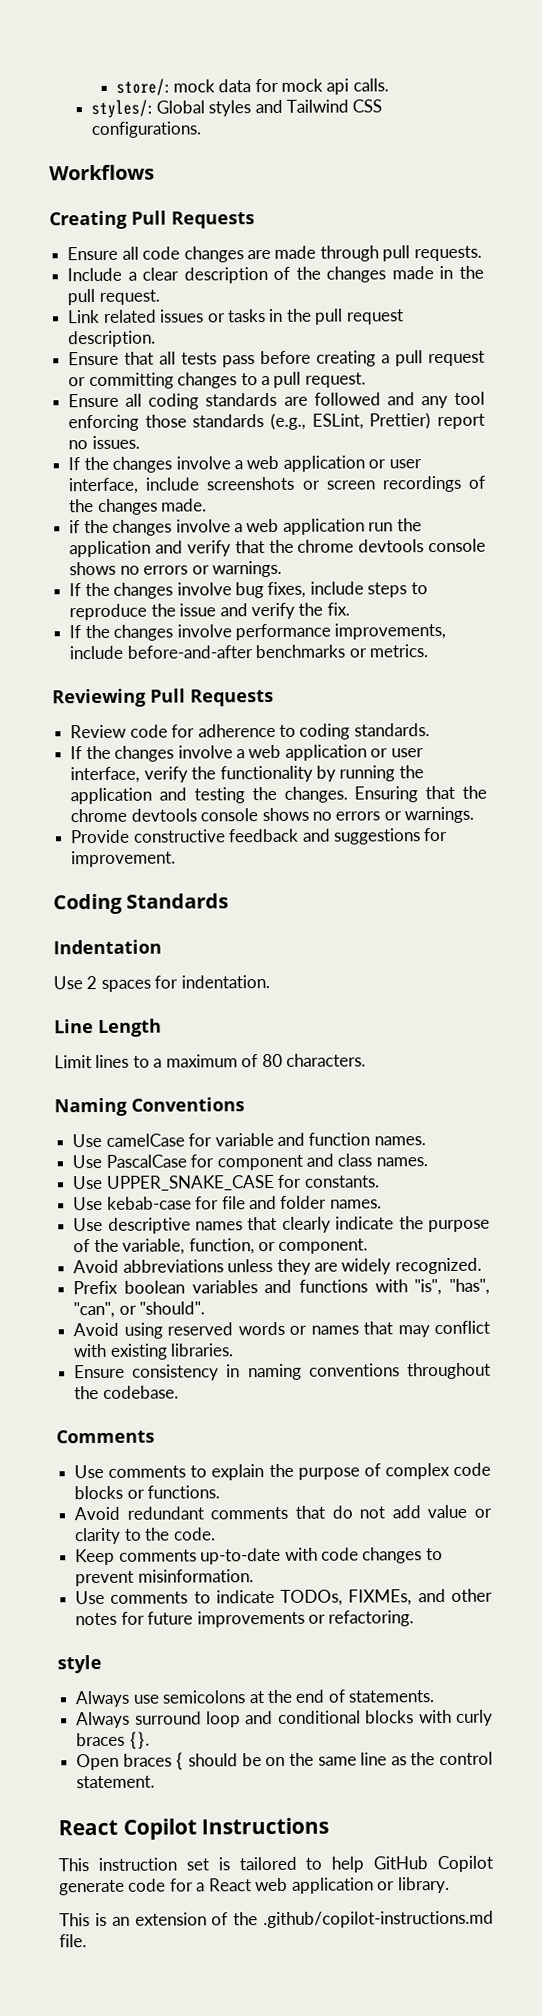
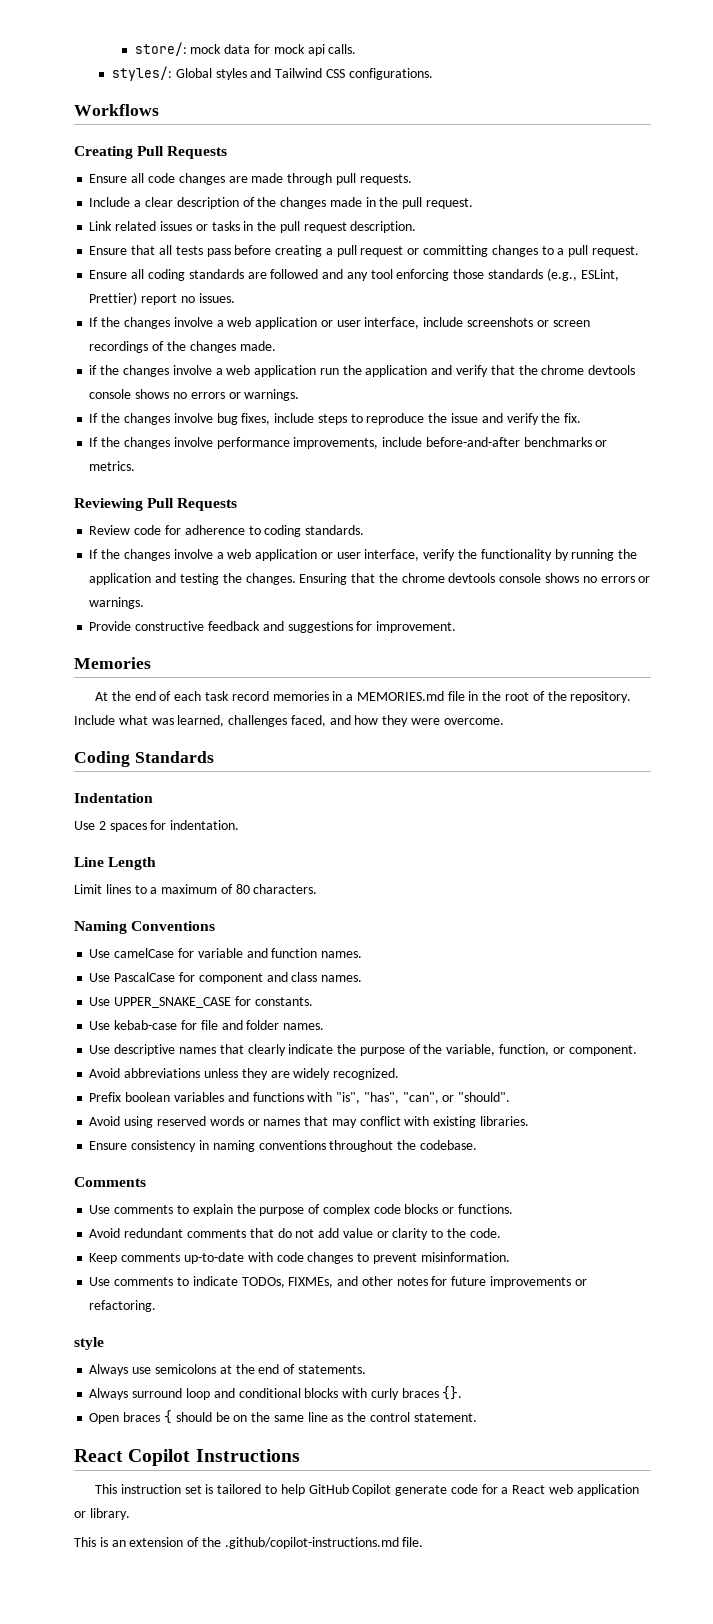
(177, 859) none -> [74,657,151,669] [95,691,632,703] [74,715,504,727] // Memories // At the end of each task record memories in a MEMORIES.md file in the root of the repository. Include what was learned, challenges faced, and how they were overcome.

